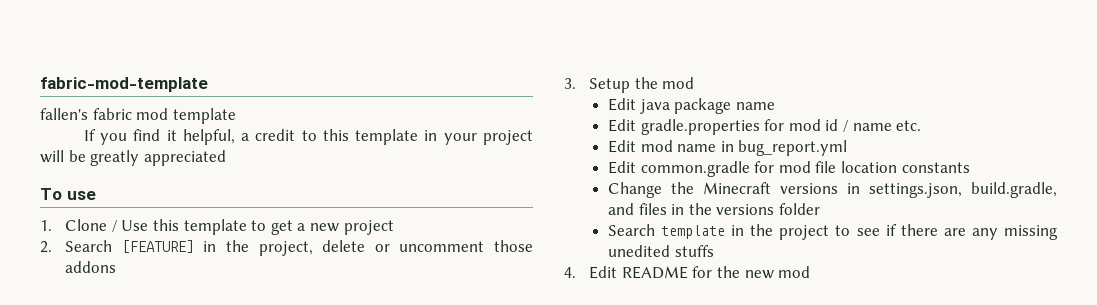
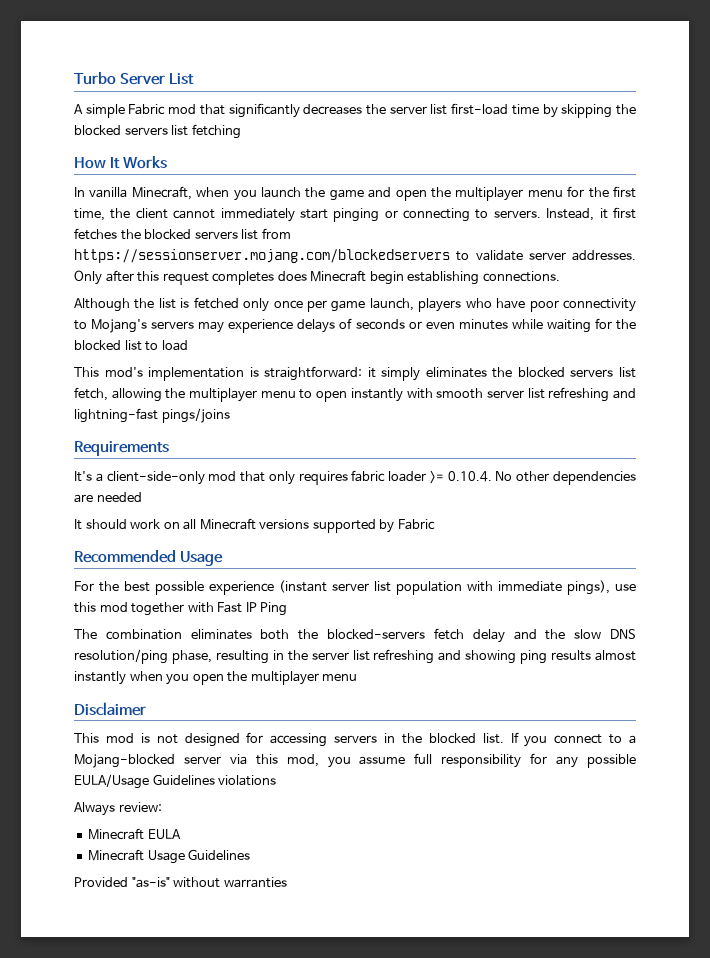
[40,77,208,92] [40,108,236,124] [83,129,533,145] [40,150,226,166] [40,188,96,200] [40,219,394,235] [40,240,533,256] [65,261,117,273] [564,77,695,93] [607,98,775,114] [607,119,922,135] [607,140,848,156] [607,161,970,177] [607,182,1057,198] [607,203,820,215] [607,224,1059,240] [607,245,714,257] [564,266,811,279] fabric-mod-template // fallen's fabric mod template // If you find it helpful, a credit to this template in your project will be greatly appreciated // To use // 1. Clone / Use this template to get a new project // 2. Search [FEATURE] in the project, delete or uncomment those addons // 3. Setup the mod // Edit java package name // Edit gradle.properties for mod id / name etc. // Edit mod name in bug_report.yml // Edit common.gradle for mod file location constants // Change the Minecraft versions in settings.json, build.gradle, and files in the versions folder // Search template in the project to see if there are any missing unedited stuffs // 4. Edit README for the new mod -> [74,72,195,85] [74,103,637,118] [74,124,241,139] [74,156,167,169] [74,186,636,201] [74,207,636,222] [74,228,291,240] [74,249,636,263] [74,270,560,285] [74,297,636,312] [74,318,636,333] [74,340,188,351] [74,366,636,381] [74,387,636,402] [74,408,230,423] [74,441,169,456] [74,470,636,485] [74,492,142,503] [74,518,435,533] [74,550,223,566] [74,580,636,595] [74,602,288,616] [74,628,636,643] [74,649,637,664] [74,671,358,685] [74,702,146,716] [74,732,636,747] [74,753,637,768] [74,774,277,789] [74,802,162,816] [88,828,181,840] [88,849,251,864] [74,877,287,888] Turbo Server List // A simple Fabric mod that significantly decreases the server list first-load time by skipping the blocked servers list fetching // How It Works // In vanilla Minecraft, when you launch the game and open the multiplayer menu for the first time, the client cannot immediately start pinging or connecting to servers. Instead, it first fetches the blocked servers list from https://sessionserver.mojang.com/blockedservers to validate server addresses. Only after this request completes does Minecraft begin establishing connections. // Although the list is fetched only once per game launch, players who have poor connectivity to Mojang's servers may experience delays of seconds or even minutes while waiting for the blocked list to load // This mod's implementation is straightforward: it simply eliminates the blocked servers list fetch, allowing the multiplayer menu to open instantly with smooth server list refreshing and lightning-fast pings/joins // Requirements // It's a client-side-only mod that only requires fabric loader >= 0.10.4. No other dependencies are needed // It should work on all Minecraft versions supported by Fabric // Recommended Usage // For the best possible experience (instant server list population with immediate pings), use this mod together with Fast IP Ping // The combination eliminates both the blocked-servers fetch delay and the slow DNS resolution/ping phase, resulting in the server list refreshing and showing ping results almost instantly when you open the multiplayer menu // Disclaimer // This mod is not designed for accessing servers in the blocked list. If you connect to a Mojang-blocked server via this mod, you assume full responsibility for any possible EULA/Usage Guidelines violations // Always review: // Minecraft EULA // Minecraft Usage Guidelines // Provided "as-is" without warranties

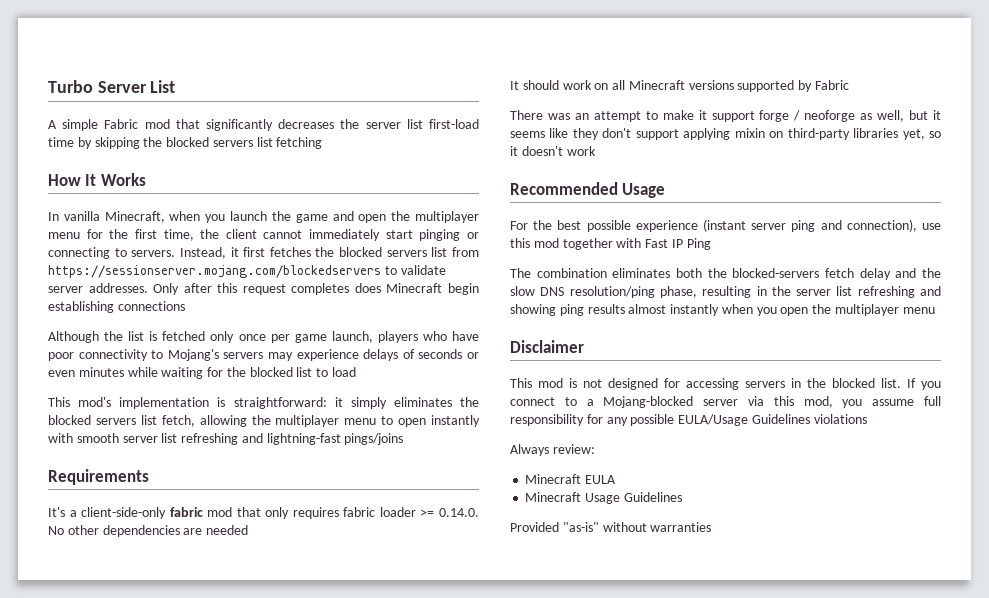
[482,271,560,282] connections. -> [117,301,185,311] connections
(205, 478) none -> [169,507,203,517] fabric
[447,471,492,482] 0.10.4. -> [439,508,479,517] 0.14.0.
(435, 524) none -> [510,110,941,122] [510,128,941,140] [510,146,596,156] // There was an attempt to make it support forge / neoforge as well, but it seems like they don't support applying mixin on third-party libraries yet, so it doesn't work
[374,580,610,595] list population with immediate pings), -> [791,219,917,232] ping and connection),

